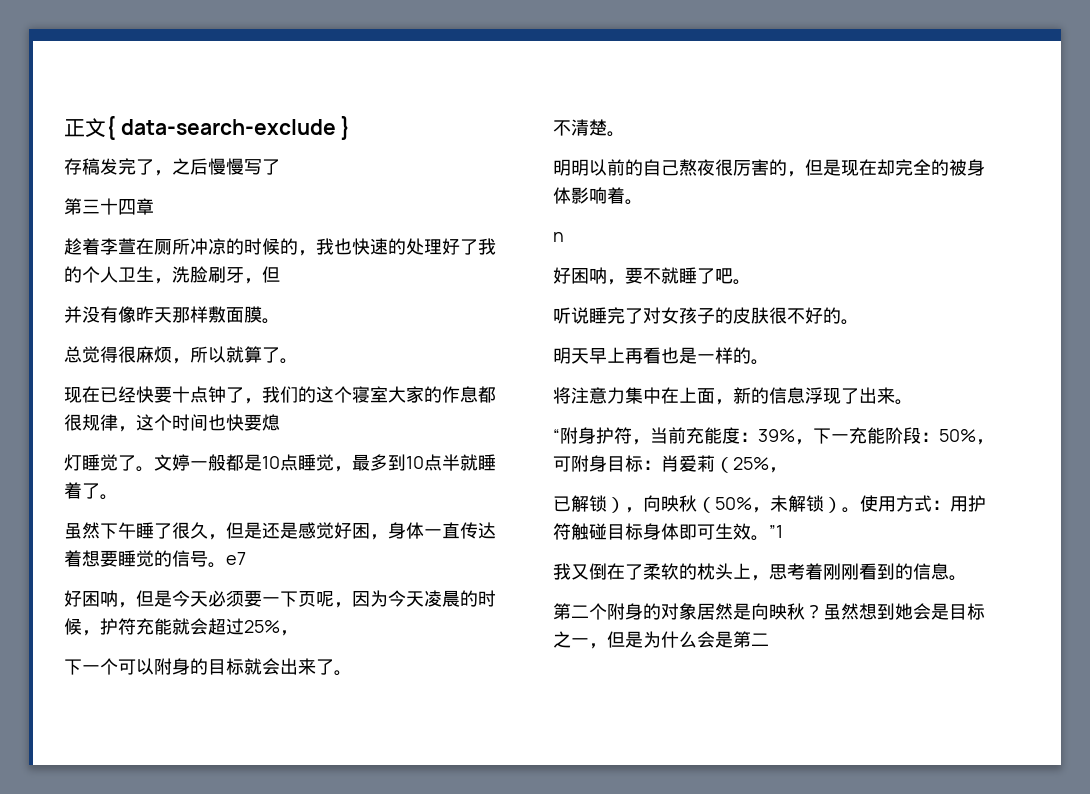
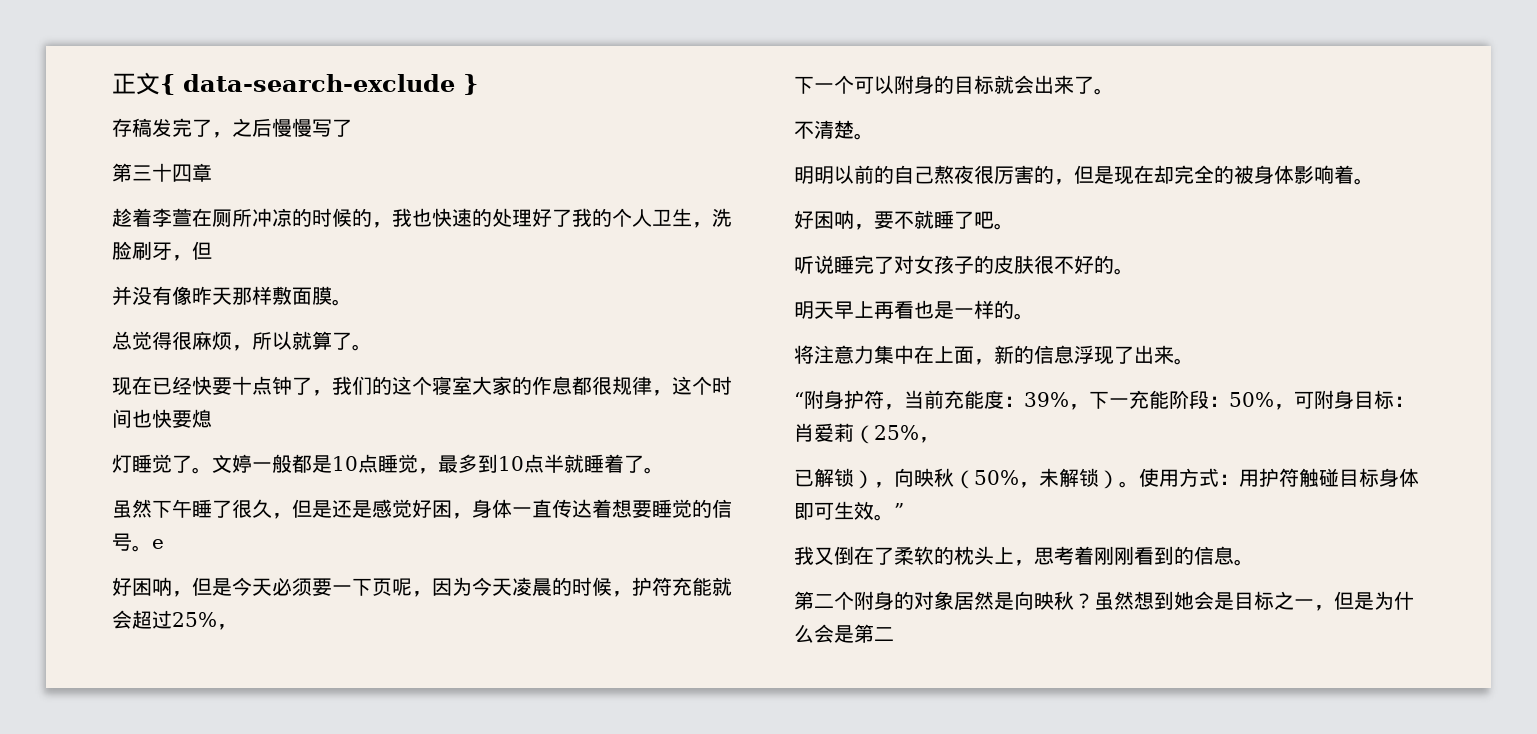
[226,552,246,565] e7 -> [152,539,164,549] e
[553,232,564,242] // n -> (1374, 181) none
[769,525,783,538] ”1 -> [894,503,904,518] ”

